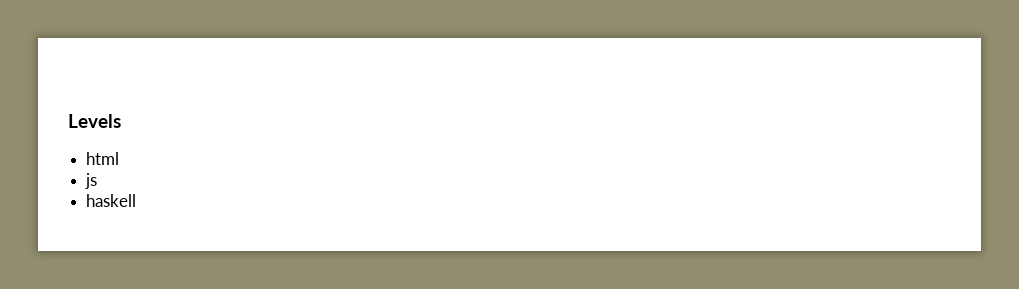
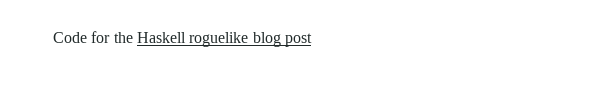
[68,114,121,128] [86,152,120,165] [85,173,98,189] [86,194,137,207] Levels // html // js // haskell -> [53,31,312,47] Code for the Haskell roguelike blog post

